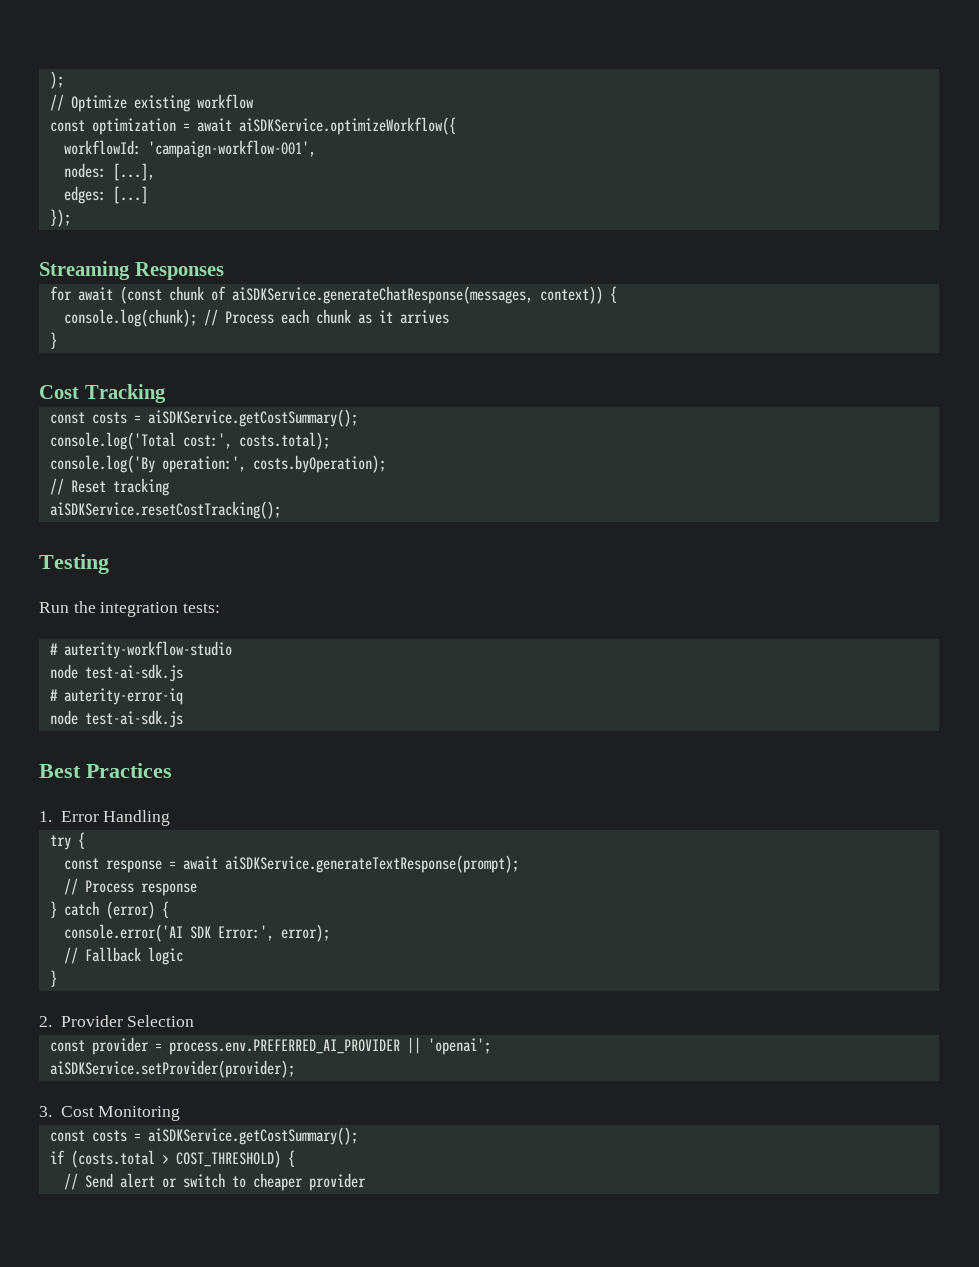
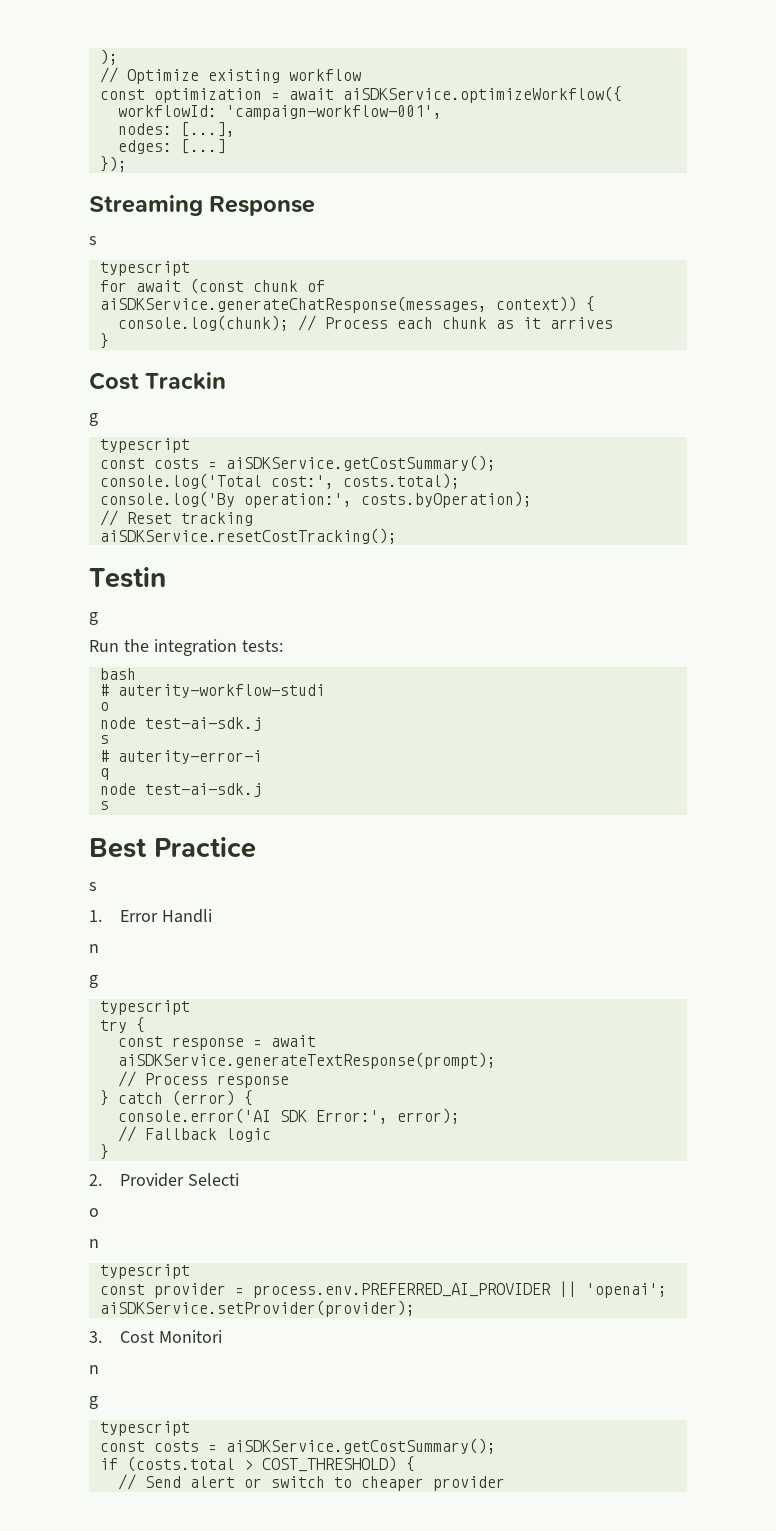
[134,262,224,280] Responses -> [209,196,316,216] [89,236,97,245] [99,261,190,276] Response // s // typescript
[84,384,166,403] Tracking -> [145,372,227,390] [89,413,98,426] [99,438,190,453] Trackin // g // typescript
[39,554,109,574] Testing -> [89,567,166,588] [89,612,98,625] Testin // g
[49,641,232,659] [49,664,183,682] [49,688,183,705] [49,710,183,728] // # auterity-workflow-studio // node test-ai-sdk.js // # auterity-error-iq // node test-ai-sdk.js -> [99,668,136,680] [99,684,325,698] [99,702,109,711] [99,717,262,731] [99,735,109,744] [99,750,262,764] [99,768,109,780] [99,783,262,797] [99,801,109,810] // bash // # auterity-workflow-studi // o // node test-ai-sdk.j // s // # auterity-error-i // q // node test-ai-sdk.j // s
[86,763,172,778] Practices -> [154,837,256,858] [89,882,97,891] Practice // s
[103,810,171,826] Handling -> [161,909,212,923] [89,944,99,953] [89,975,98,988] [99,1000,190,1015] Handli // n // g // typescript
[127,1015,195,1027] Selection -> [187,1173,239,1186] [89,1208,99,1217] [89,1239,99,1248] [99,1264,190,1279] Selecti // o // n // typescript
[98,1106,181,1121] Monitoring -> [158,1330,222,1343] [89,1365,99,1374] [89,1396,98,1409] [99,1421,190,1436] Monitori // n // g // typescript

